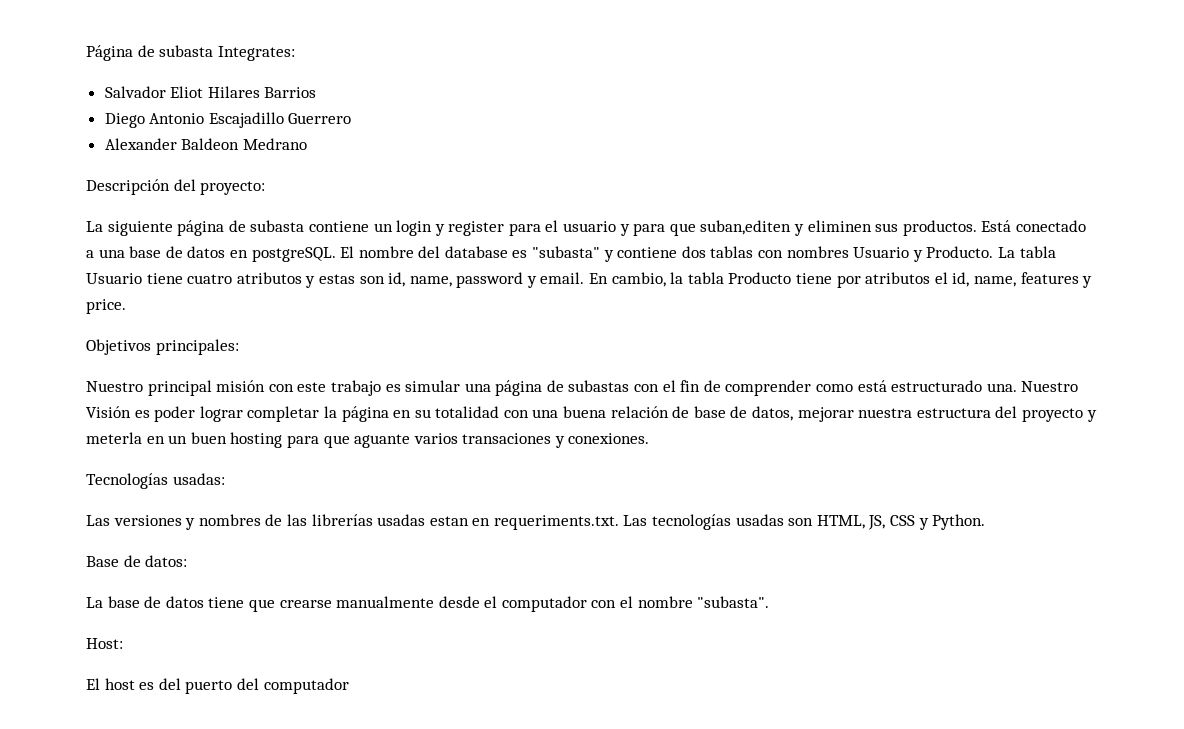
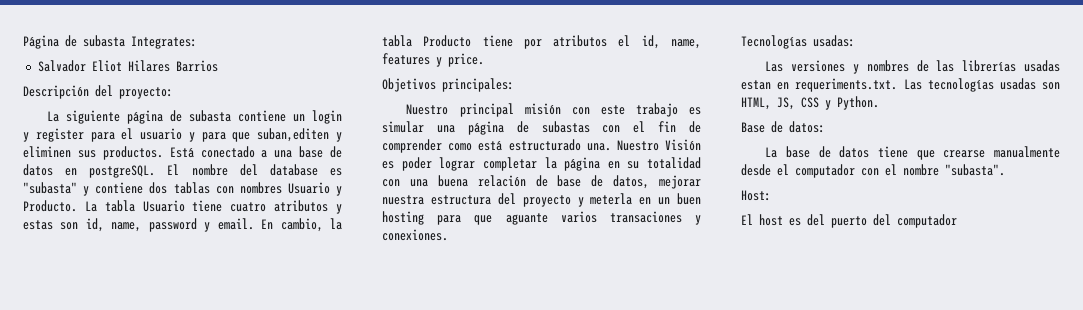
[104,112,352,128] [104,138,307,150] // Diego Antonio Escajadillo Guerrero // Alexander Baldeon Medrano -> (218, 66) none

